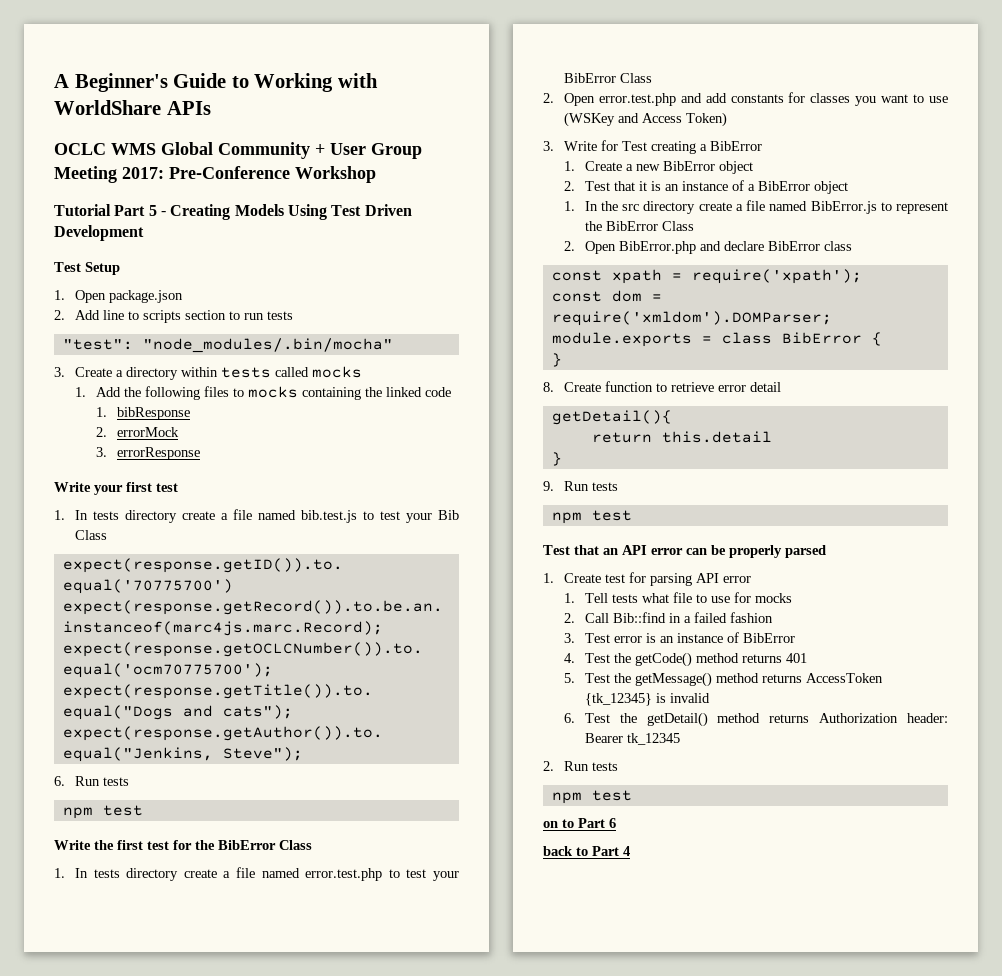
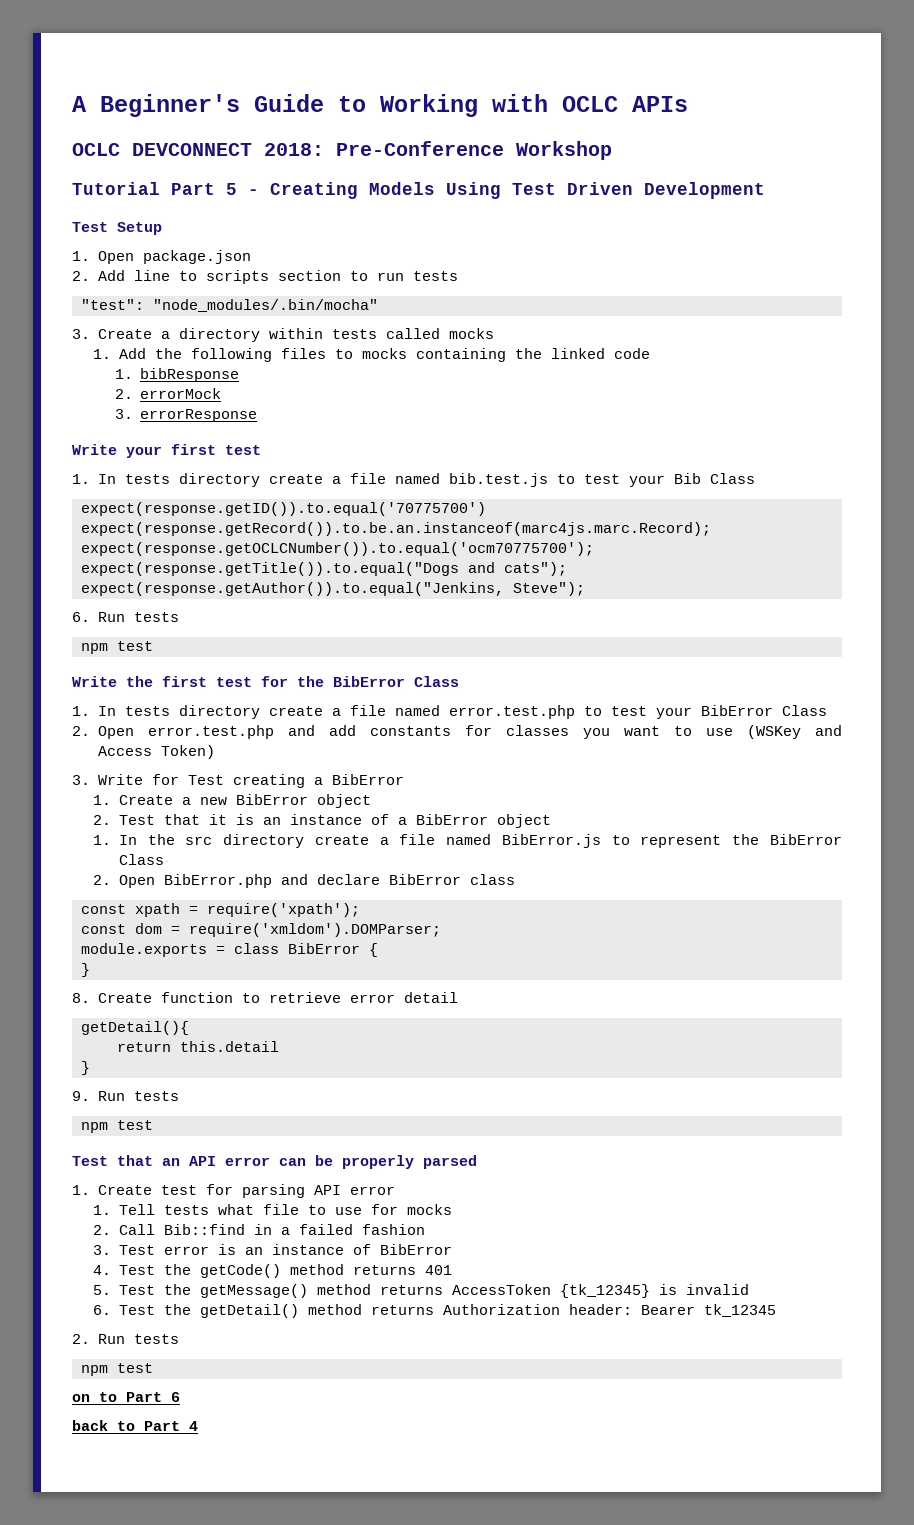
[54,100,161,115] WorldShare -> [562,96,618,112] OCLC
[111,142,422,159] [54,166,164,183] WMS Global Community + User Group Meeting 2017: -> [132,143,324,156] DEVCONNECT 2018:

